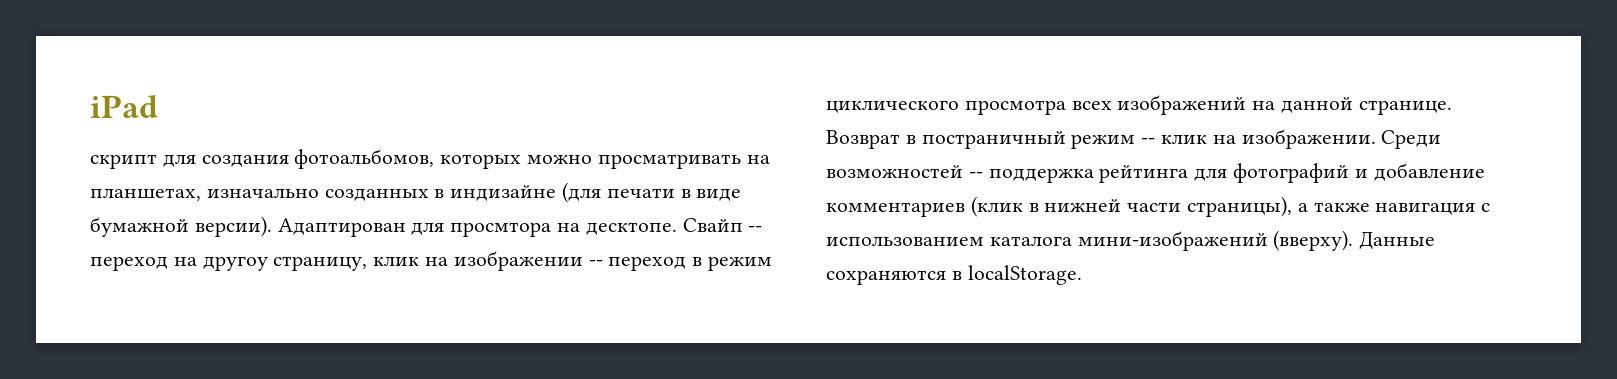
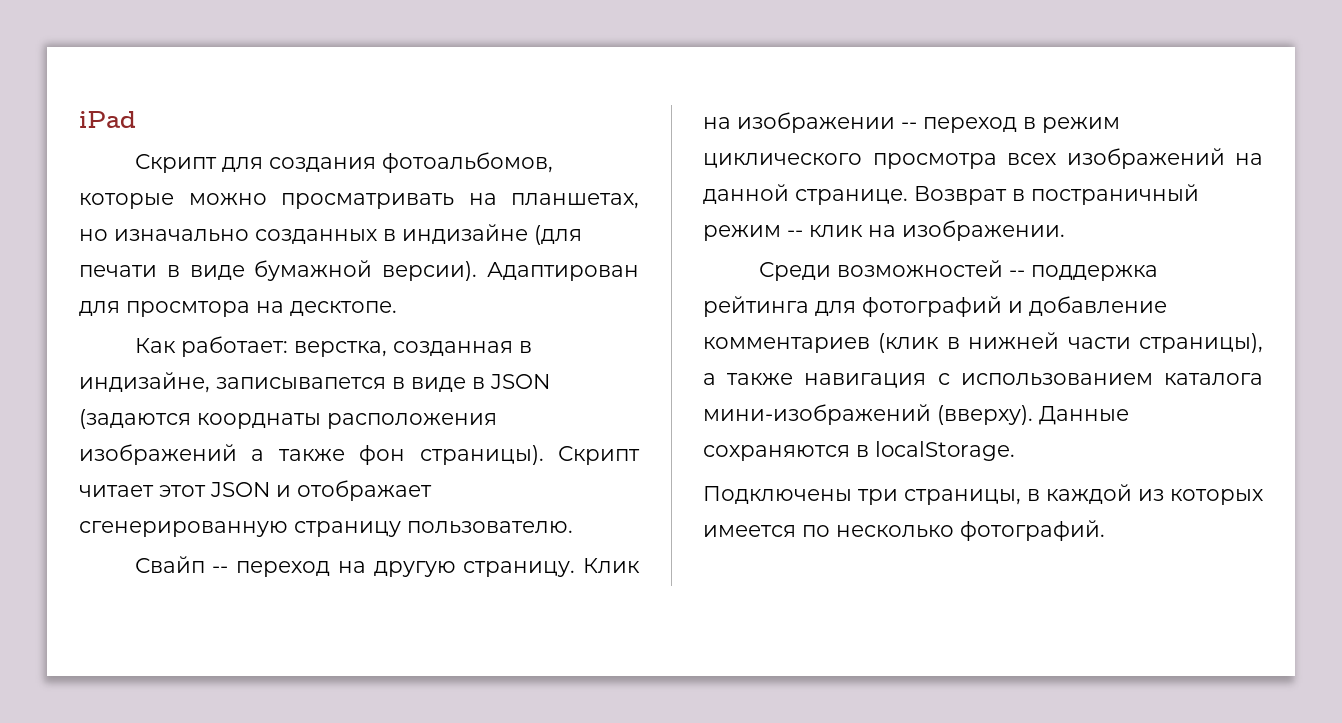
[90,154,157,169] скрипт -> [134,154,217,173] Скрипт
[440,154,522,169] которых -> [79,193,174,209] которые
(201, 194) none -> [79,229,108,241] но
(677, 228) none -> [134,336,532,357] [79,372,550,393] [79,409,497,429] [79,444,640,465] [79,480,432,501] [79,521,573,537] // Как работает: верстка, созданная в индизайне, записывапется в виде в JSON (задаются коорднаты расположения изображений а также фон страницы). Скрипт читает этот JSON и отображает сгенерированную страницу пользователю. //
[202,256,420,271] другоу страницу, клик -> [373,558,640,577] другую страницу. Клик
(1376, 139) none -> (1065, 230) //
(1082, 275) none -> [703,484,1263,505] [703,520,1105,541] // Подключены три страницы, в каждой из которых имеется по несколько фотографий.

